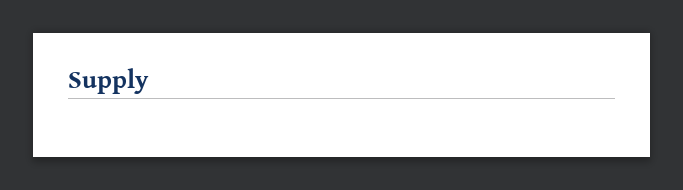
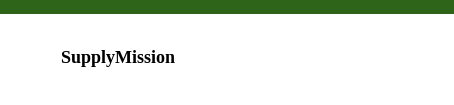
[68,68,149,94] Supply -> [61,50,175,67] SupplyMission

